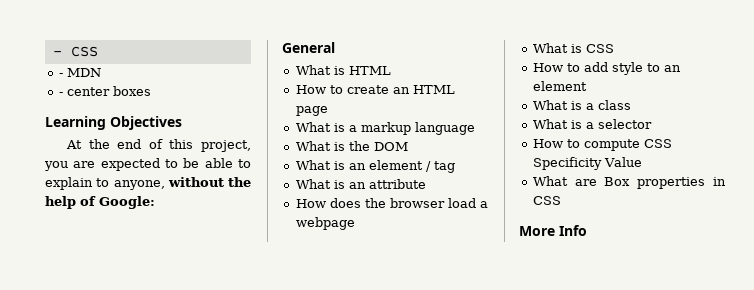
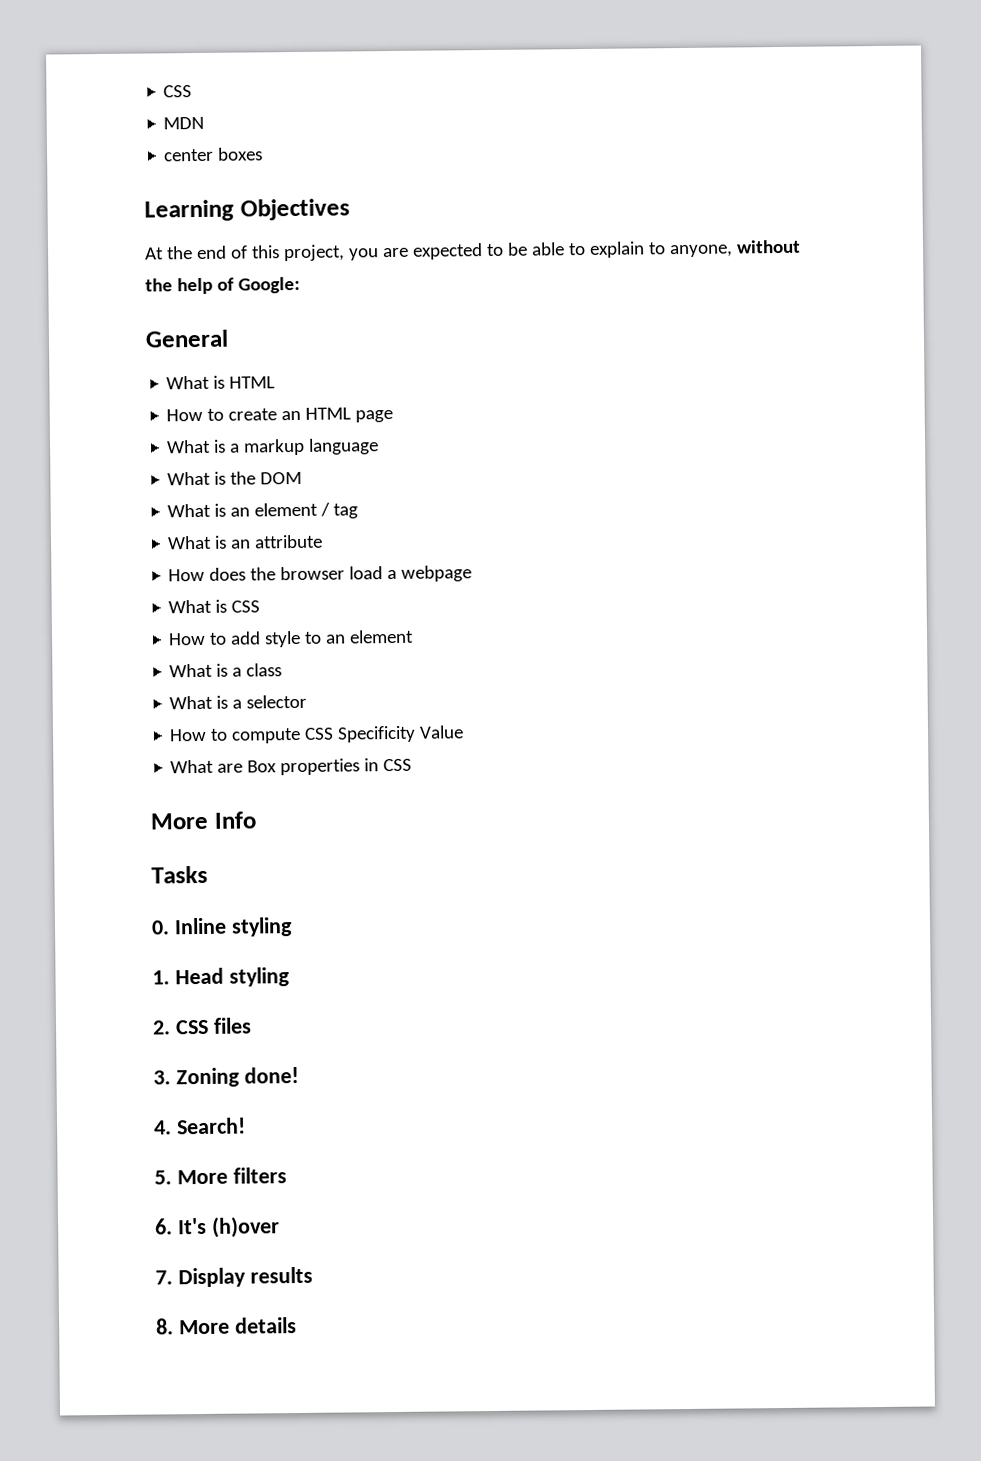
[52,46,98,57] [58,73,63,77] - CSS // - -> [163,85,193,98] CSS //
[58,92,63,96] - -> (205, 123) none
(587, 230) none -> [151,865,208,884] [151,917,293,937] [152,967,290,987] [152,1017,252,1035] [153,1066,299,1088] [153,1117,246,1135] [154,1167,287,1185] [155,1216,280,1238] [155,1266,313,1288] [156,1317,297,1335] // Tasks // 0. Inline styling // 1. Head styling // 2. CSS files // 3. Zoning done! // 4. Search! // 5. More filters // 6. It's (h)over // 7. Display results // 8. More details

